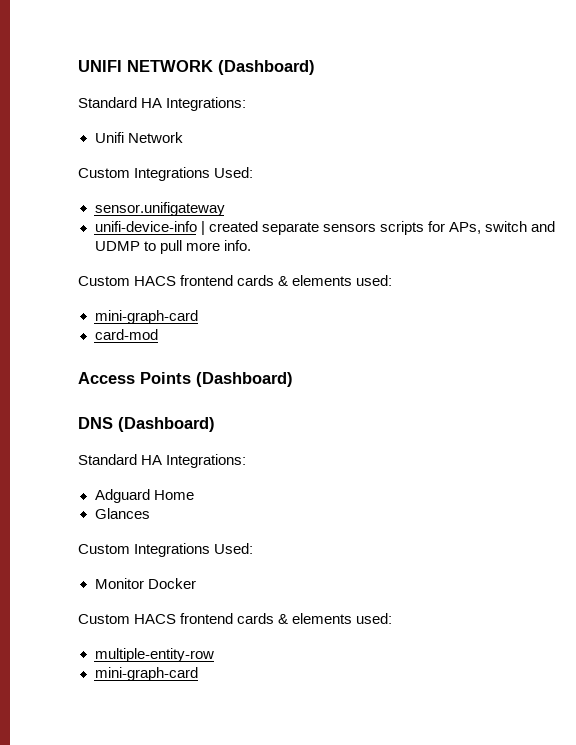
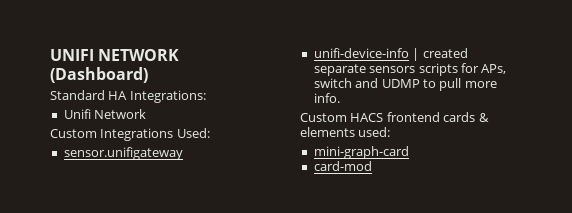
[78,372,293,387] [78,417,215,432] [78,454,247,468] [94,489,194,503] [94,508,150,519] [78,543,254,557] [94,578,196,589] [78,613,393,624] [94,648,214,662] [94,667,198,681] // Access Points (Dashboard) // DNS (Dashboard) // Standard HA Integrations: // Adguard Home // Glances // Custom Integrations Used: // Monitor Docker // Custom HACS frontend cards & elements used: // multiple-entity-row // mini-graph-card -> (372, 166) none

